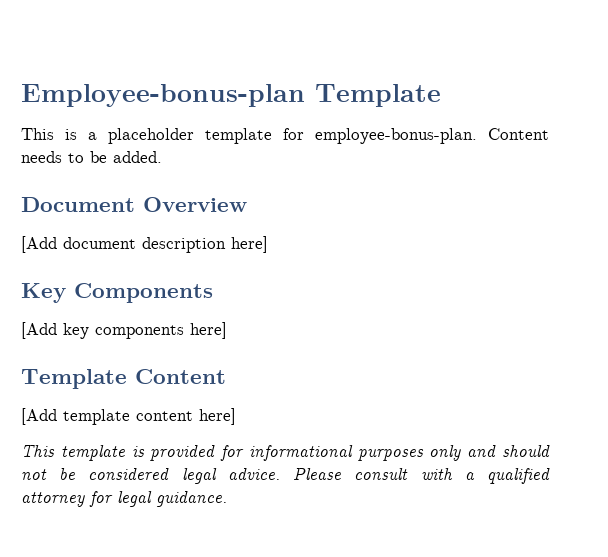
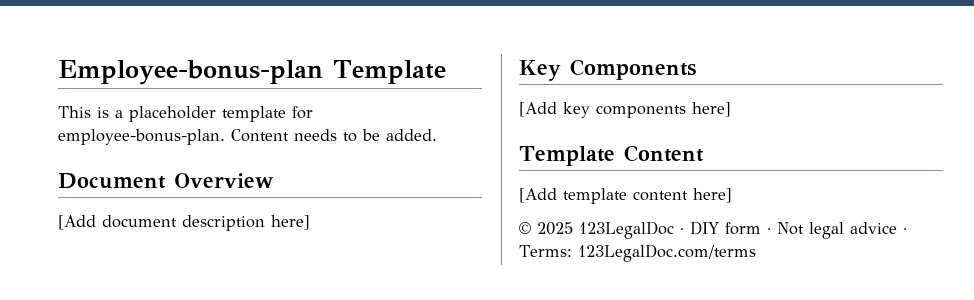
[21,445,550,461] [21,468,550,484] [21,491,227,507] This template is provided for informational purposes only and should not be considered legal advice. Please consult with a qualified attorney for legal guidance. -> [519,221,907,239] [519,244,756,262] © 2025 123LegalDoc · DIY form · Not legal advice · Terms: 123LegalDoc.com/terms

